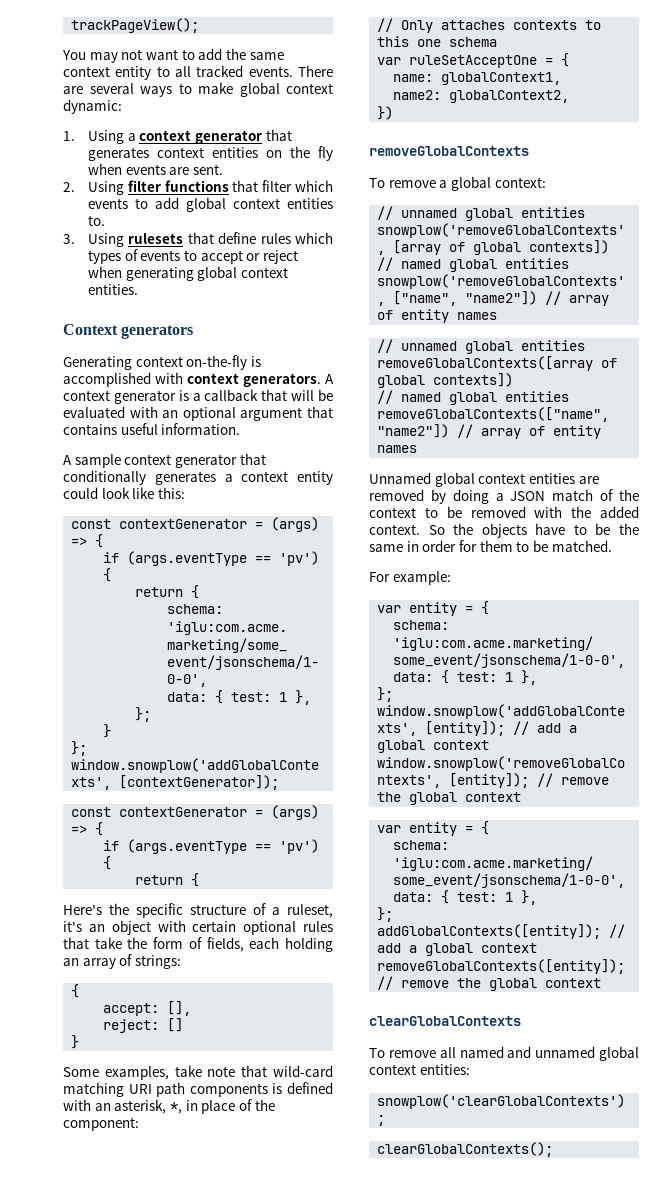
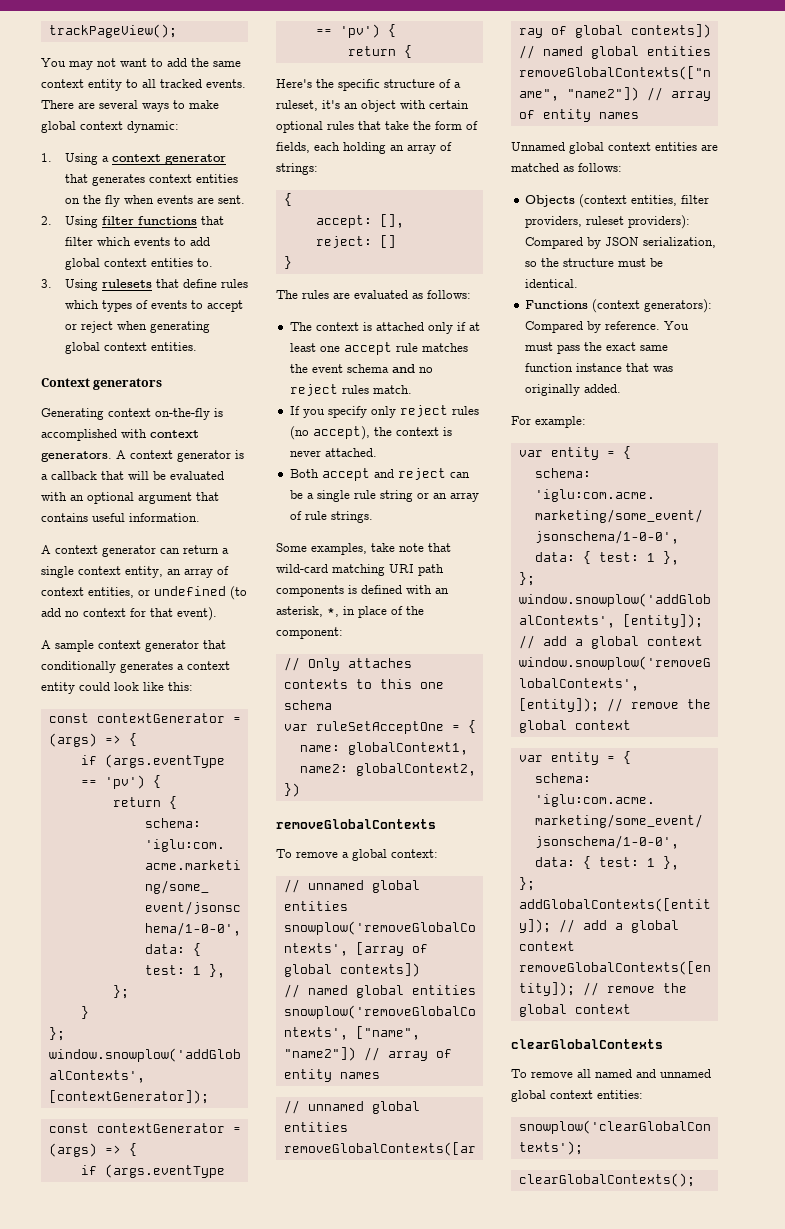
(241, 429) none -> [41,545,229,557] [41,566,229,578] [41,586,247,600] [41,607,217,621] // A context generator can return a single context entity, an array of context entities, or undefined (to add no context for that event).
(80, 1042) none -> [276,290,471,299] [289,322,480,334] [289,342,468,355] [289,364,433,373] [289,384,412,396] [289,405,479,418] [289,426,452,440] [289,448,377,457] [289,468,470,481] [289,490,479,502] [289,511,373,523] // The rules are evaluated as follows: // The context is attached only if at least one accept rule matches the event schema and no reject rules match. // If you specify only reject rules (no accept), the context is never attached. // Both accept and reject can be a single rule string or an array of rule strings.
[369,489,639,504] [369,506,639,518] [369,523,639,538] [369,540,612,552] removed by doing a JSON match of the context to be removed with the added context. So the objects have to be the same in order for them to be matched. -> [511,163,622,172] [524,194,709,208] [524,215,690,229] [524,237,716,249] [524,258,663,267] [524,279,578,288] [524,299,712,313] [524,321,689,333] [524,342,668,354] [524,363,673,372] [524,384,621,396] matched as follows: // Objects (context entities, filter providers, ruleset providers): Compared by JSON serialization, so the structure must be identical. // Functions (context generators): Compared by reference. You must pass the exact same function instance that was originally added.

